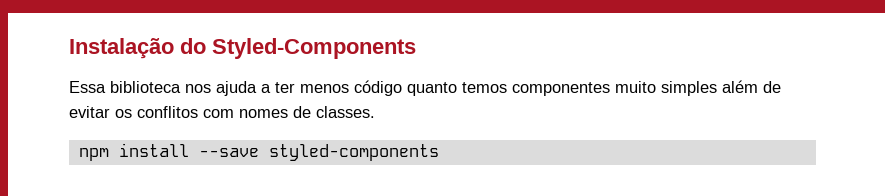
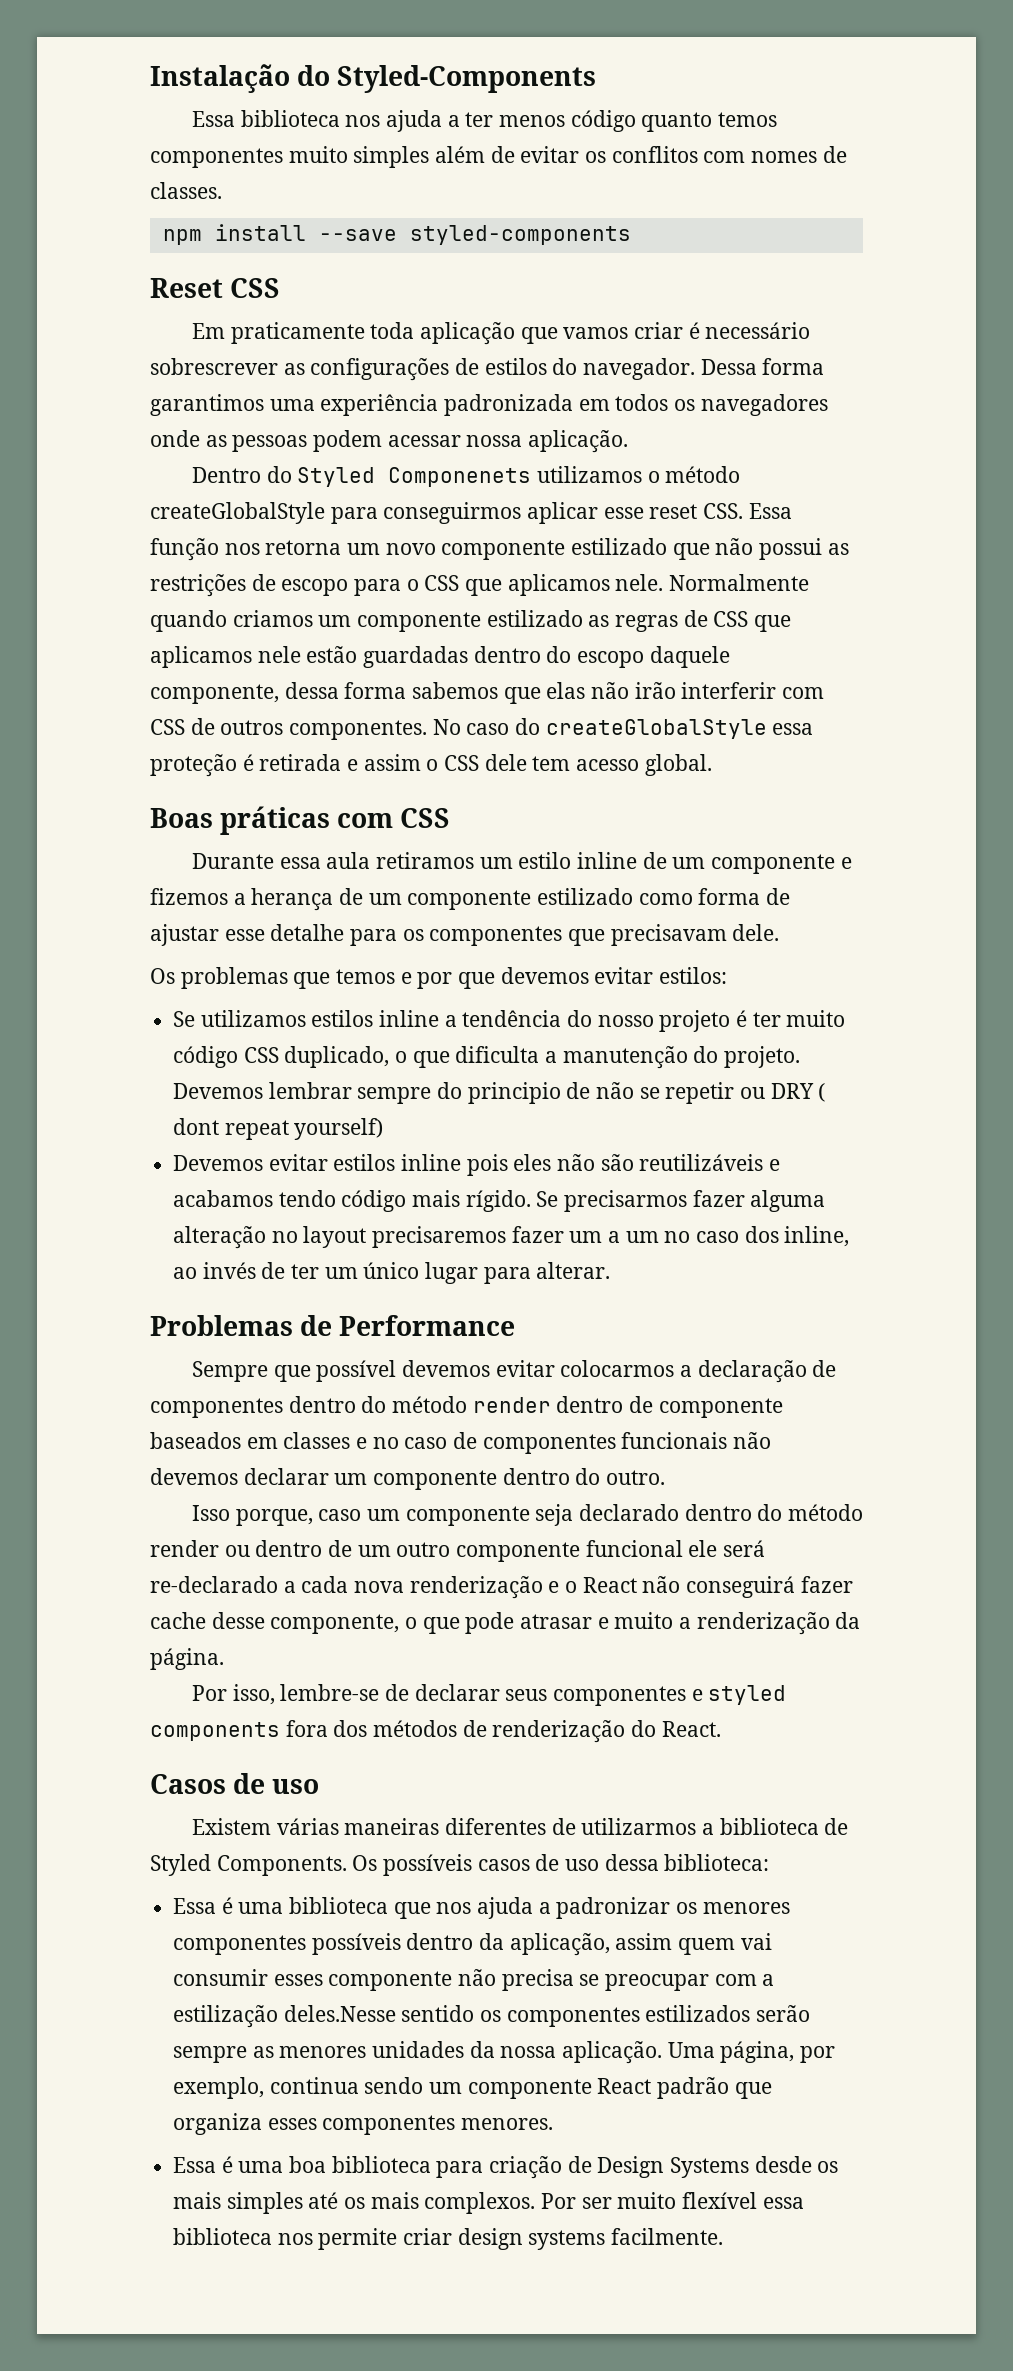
(439, 152) none -> [150,278,281,298] [191,322,811,345] [150,358,825,381] [150,394,828,416] [150,430,629,453] [191,466,741,487] [150,502,792,524] [150,538,849,561] [150,574,810,597] [150,610,792,632] [150,646,730,668] [150,682,825,704] [150,718,814,740] [150,754,712,777] [150,806,451,835] [191,852,852,874] [150,888,791,911] [150,924,780,946] [150,967,728,989] [173,1010,846,1032] [173,1046,801,1069] [173,1082,826,1104] [173,1118,384,1140] [173,1154,781,1176] [173,1190,826,1212] [173,1226,850,1249] [173,1262,611,1284] [150,1315,516,1336] [191,1360,837,1383] [150,1396,783,1418] [150,1432,772,1454] [150,1468,666,1490] [191,1504,863,1526] [150,1540,766,1562] [150,1576,853,1599] [150,1612,861,1635] [150,1648,224,1670] [191,1684,787,1706] [150,1720,721,1743] [150,1773,320,1794] [191,1818,849,1835] [150,1854,770,1876] [173,1897,790,1919] [173,1933,772,1956] [173,1969,775,1991] [173,2005,811,2028] [173,2041,836,2064] [173,2077,772,2099] [173,2113,554,2135] [173,2156,839,2179] [173,2192,804,2214] [173,2228,724,2250] // Reset CSS // Em praticamente toda aplicação que vamos criar é necessário sobrescrever as configurações de estilos do navegador. Dessa forma garantimos uma experiência padronizada em todos os navegadores onde as pessoas podem acessar nossa aplicação. // Dentro do Styled Componenets utilizamos o método createGlobalStyle para conseguirmos aplicar esse reset CSS. Essa função nos retorna um novo componente estilizado que não possui as restrições de escopo para o CSS que aplicamos nele. Normalmente quando criamos um componente estilizado as regras de CSS que aplicamos nele estão guardadas dentro do escopo daquele componente, dessa forma sabemos que elas não irão interferir com CSS de outros componentes. No caso do createGlobalStyle essa proteção é retirada e assim o CSS dele tem acesso global. // Boas práticas com CSS // Durante essa aula retiramos um estilo inline de um componente e fizemos a herança de um componente estilizado como forma de ajustar esse detalhe para os componentes que precisavam dele. // Os problemas que temos e por que devemos evitar estilos: // Se utilizamos estilos inline a tendência do nosso projeto é ter muito código CSS duplicado, o que dificulta a manutenção do projeto. Devemos lembrar sempre do principio de não se repetir ou DRY ( dont repeat yourself) // Devemos evitar estilos inline pois eles não são reutilizáveis e acabamos tendo código mais rígido. Se precisarmos fazer alguma alteração no layout precisaremos fazer um a um no caso dos inline, ao invés de ter um único lugar para alterar. // Problemas de Performance // Sempre que possível devemos evitar colocarmos a declaração de componentes dentro do método render dentro de componente baseados em classes e no caso de componentes funcionais não devemos declarar um componente dentro do outro. // Isso porque, caso um componente seja declarado dentro do método render ou dentro de um outro componente funcional ele será re-declarado a cada nova renderização e o React não conseguirá fazer cache desse componente, o que pode atrasar e muito a renderização da página. // Por isso, lembre-se de declarar seus componentes e styled components fora dos métodos de renderização do React. // Casos de uso // Existem várias maneiras diferentes de utilizarmos a biblioteca de Styled Components. Os possíveis casos de uso dessa biblioteca: // Essa é uma biblioteca que nos ajuda a padronizar os menores componentes possíveis dentro da aplicação, assim quem vai consumir esses componente não precisa se preocupar com a estilização deles.Nesse sentido os componentes estilizados serão sempre as menores unidades da nossa aplicação. Uma página, por exemplo, continua sendo um componente React padrão que organiza esses componentes menores. // Essa é uma boa biblioteca para criação de Design Systems desde os mais simples até os mais complexos. Por ser muito flexível essa biblioteca nos permite criar design systems facilmente.

